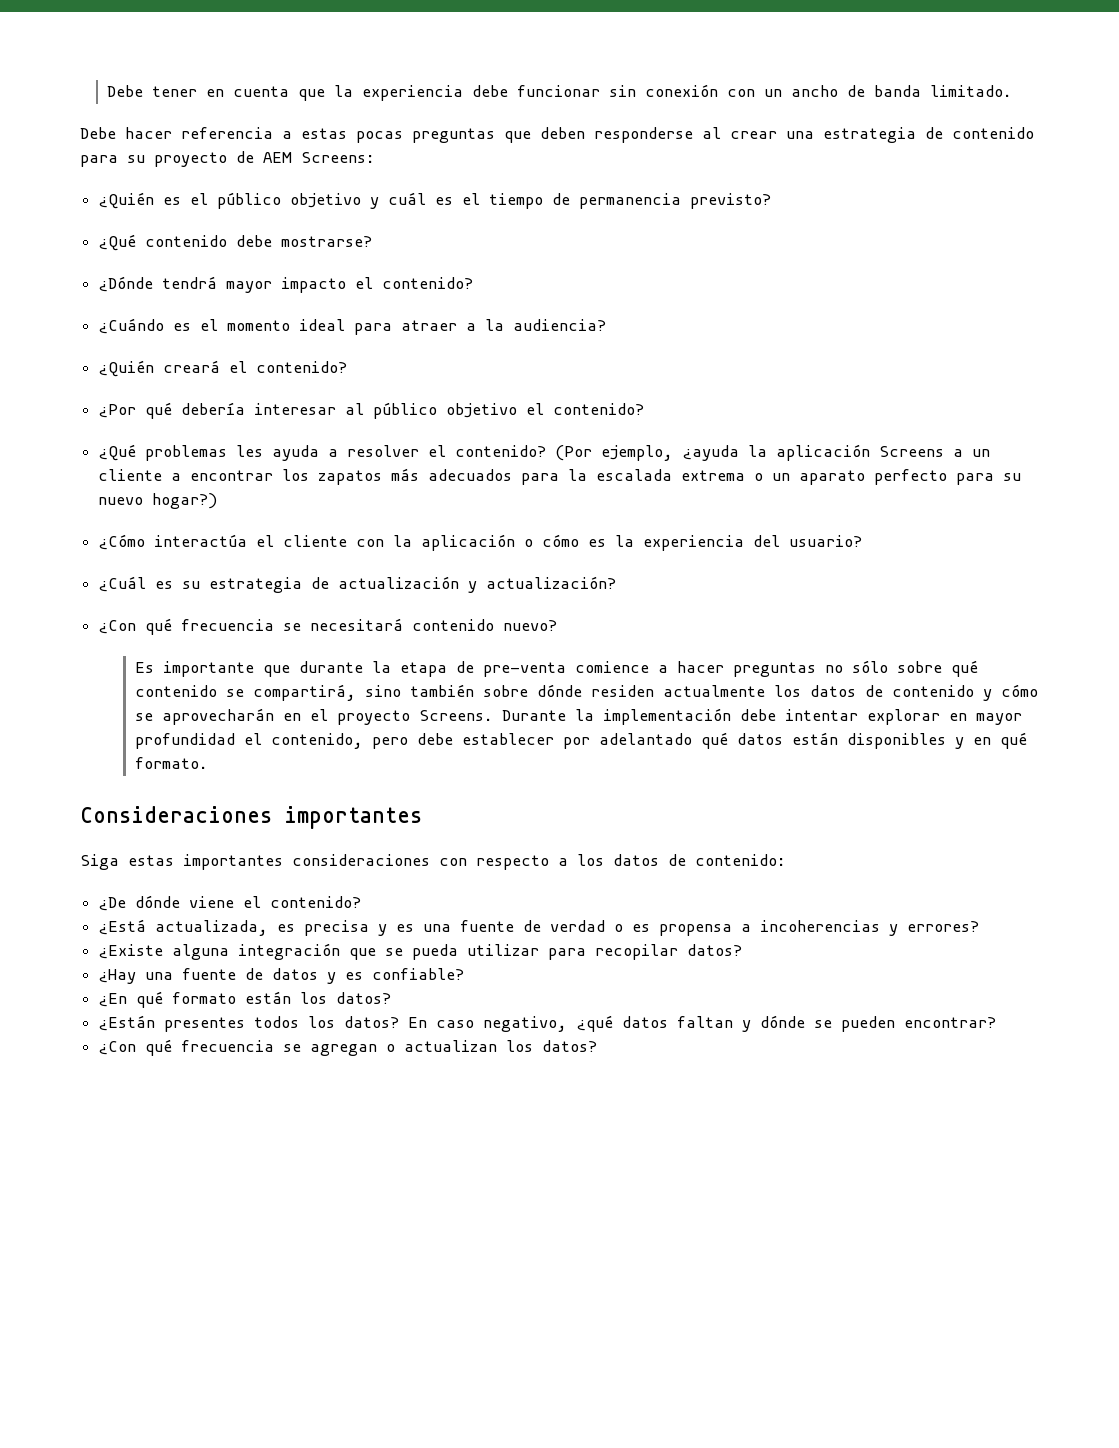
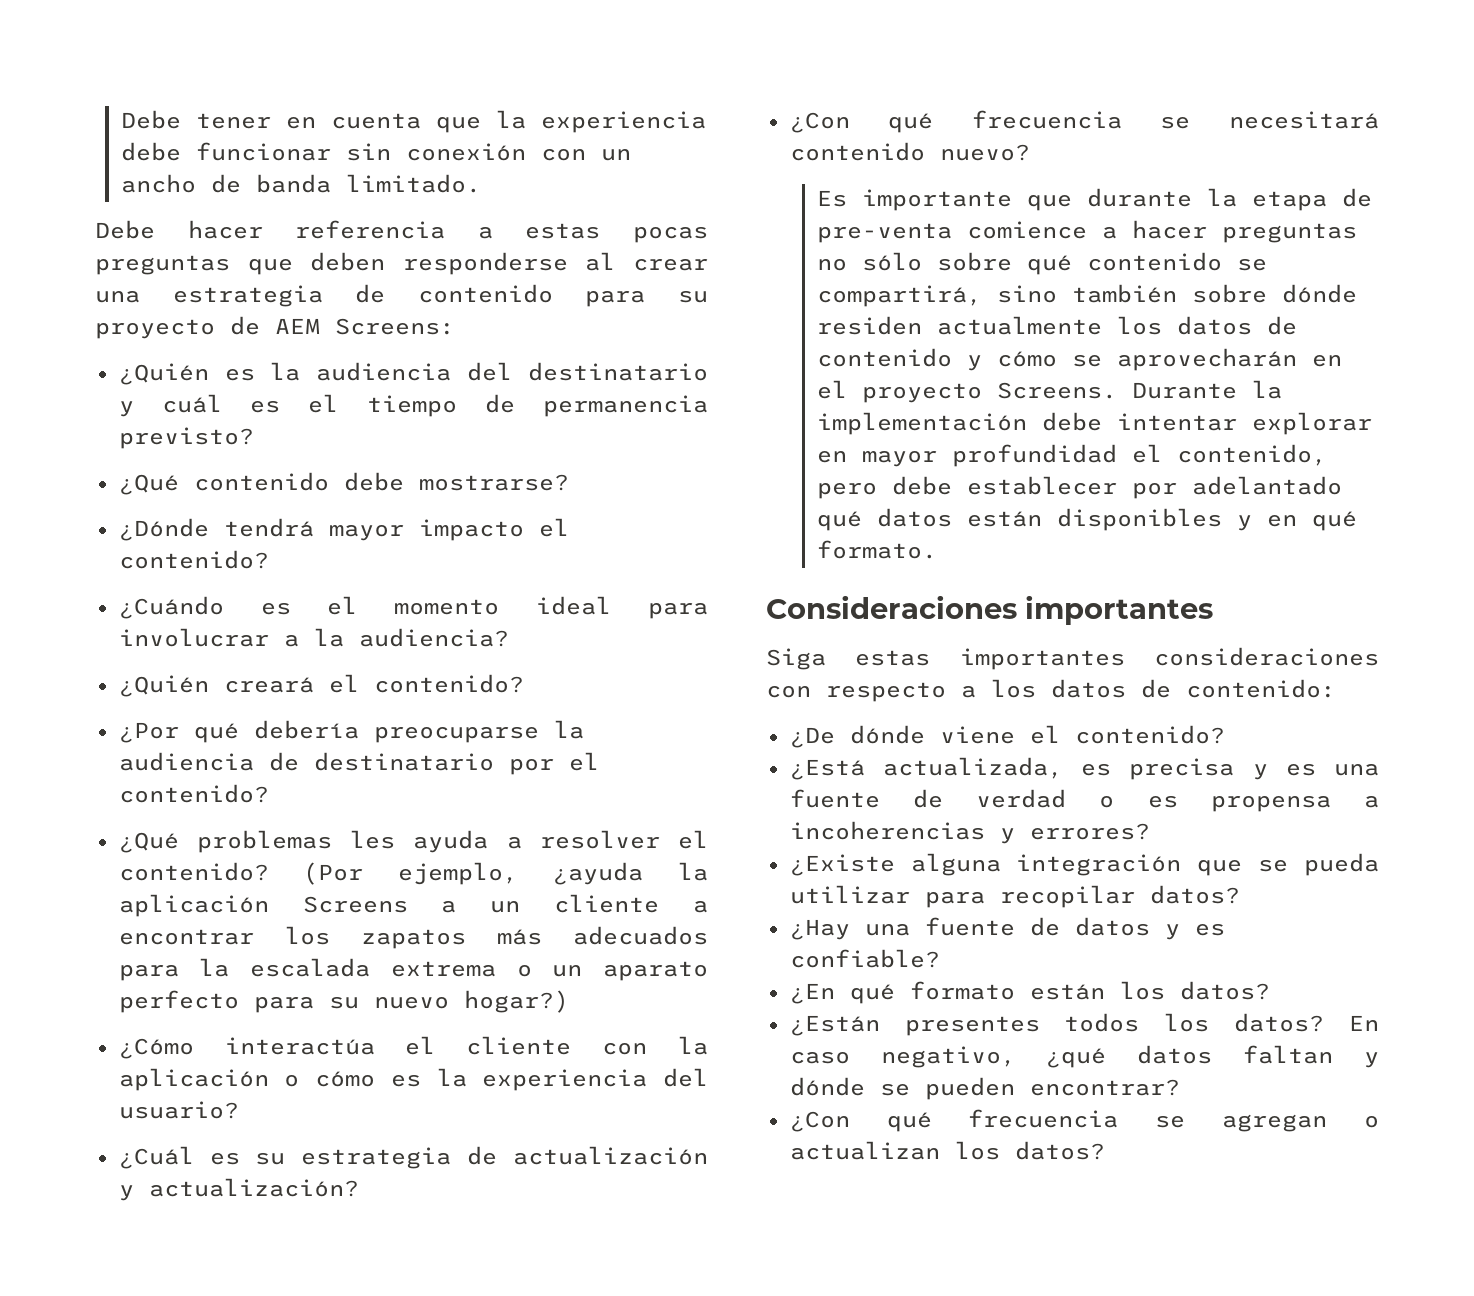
[190,192,362,209] el público objetivo -> [270,362,708,381] la audiencia del destinatario
[401,320,458,331] atraer -> [118,628,269,647] involucrar
[254,402,518,419] interesar al público objetivo -> [373,720,584,743] [118,752,554,775] preocuparse la audiencia de destinatario por

